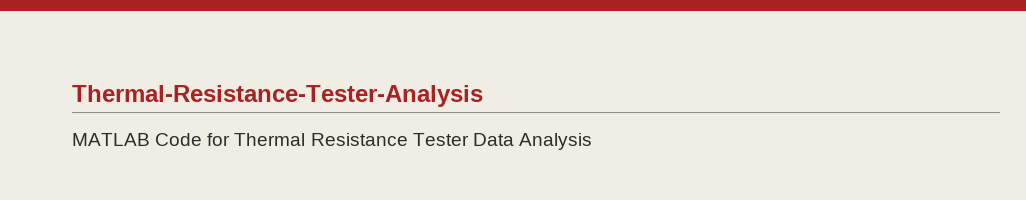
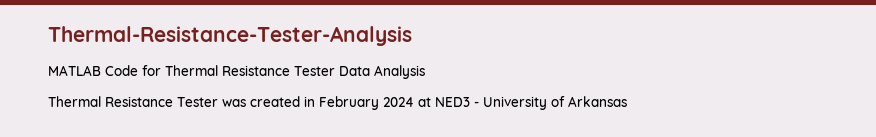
(592, 141) none -> [48,96,627,110] // Thermal Resistance Tester was created in February 2024 at NED3 - University of Arkansas

